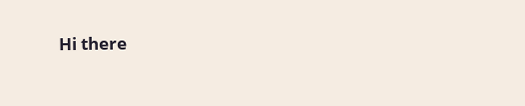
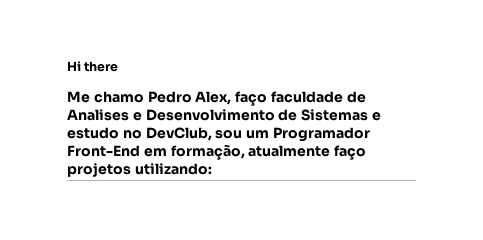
(128, 43) none -> [67,91,366,106] [67,109,381,121] [67,127,370,142] [67,144,367,160] [67,163,212,177] // Me chamo Pedro Alex, faço faculdade de Analises e Desenvolvimento de Sistemas e estudo no DevClub, sou um Programador Front-End em formação, atualmente faço projetos utilizando:

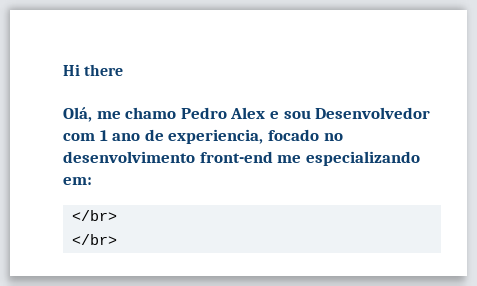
[67,91,366,106] [67,109,381,121] [67,127,370,142] [67,144,367,160] [67,163,212,177] Me chamo Pedro Alex, faço faculdade de Analises e Desenvolvimento de Sistemas e estudo no DevClub, sou um Programador Front-End em formação, atualmente faço projetos utilizando: -> [63,107,431,122] [63,129,343,144] [63,151,420,166] [63,177,92,185] [71,210,117,221] [71,234,117,245] Olá, me chamo Pedro Alex e sou Desenvolvedor com 1 ano de experiencia, focado no desenvolvimento front-end me especializando em: // </br> // </br>

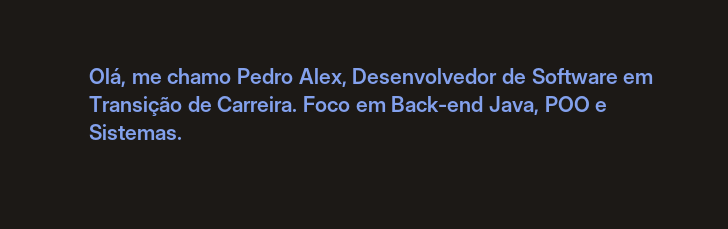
[63,64,124,76] Hi there // -> (89, 77) none
[230,107,431,119] [63,129,343,144] [63,151,420,166] [63,177,92,185] [71,210,117,221] [71,234,117,245] Alex e sou Desenvolvedor com 1 ano de experiencia, focado no desenvolvimento front-end me especializando em: // </br> // </br> -> [298,68,654,87] [89,96,608,116] [89,124,182,140] Alex, Desenvolvedor de Software em Transição de Carreira. Foco em Back-end Java, POO e Sistemas.

